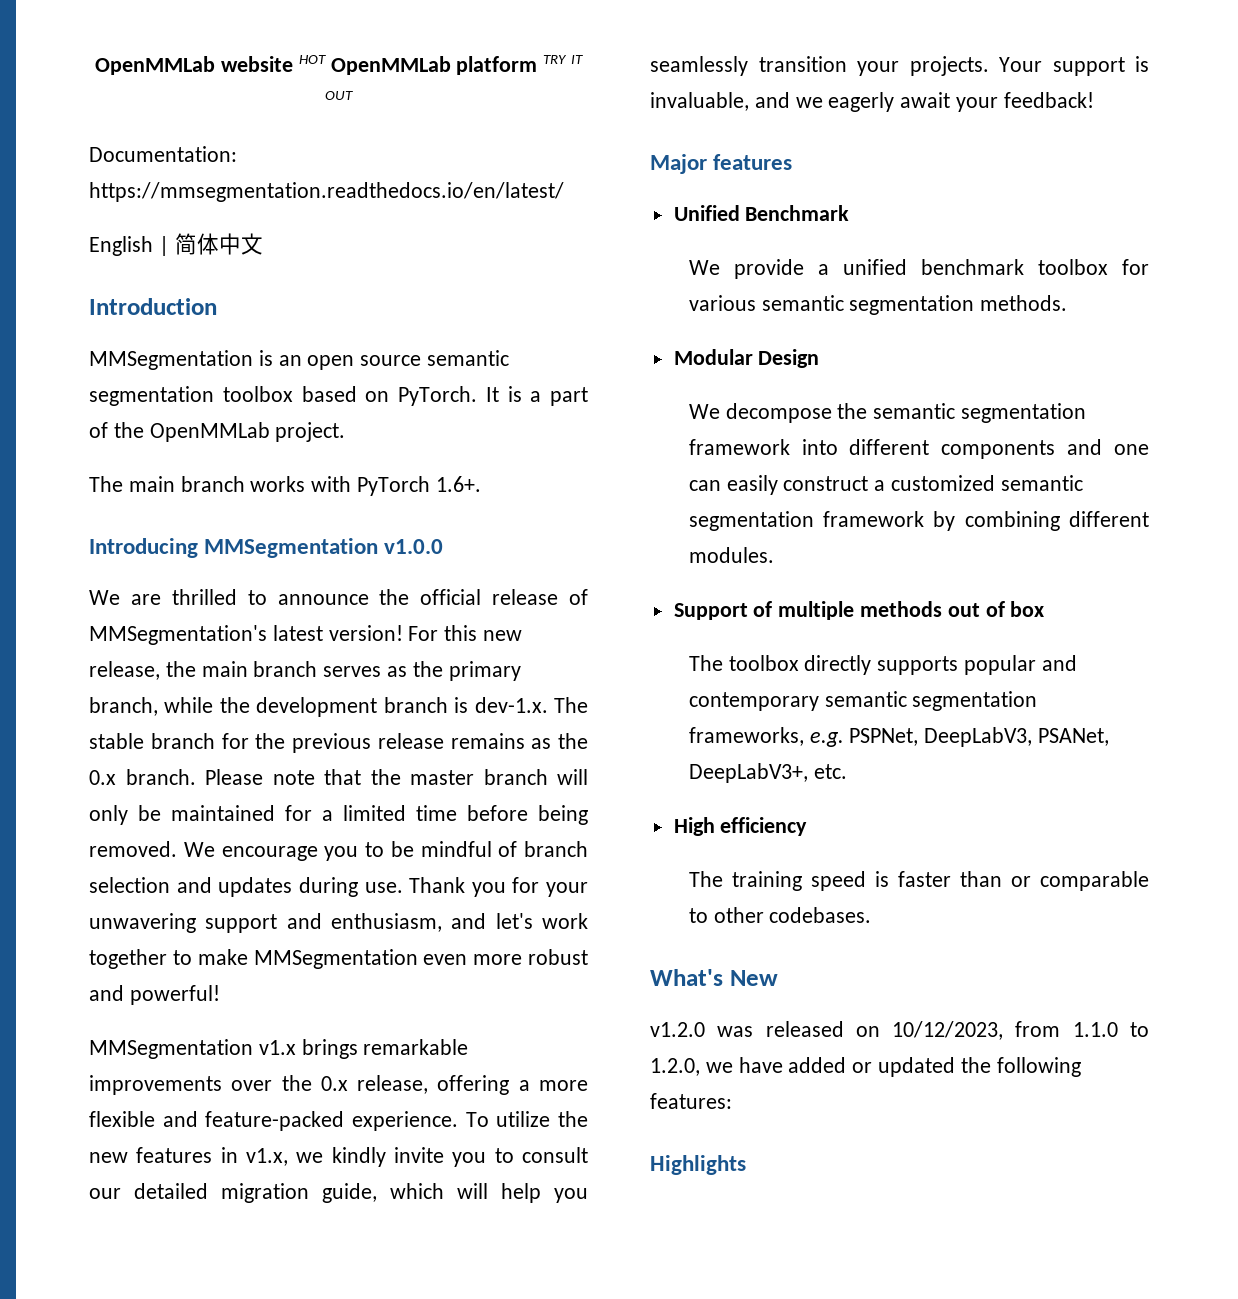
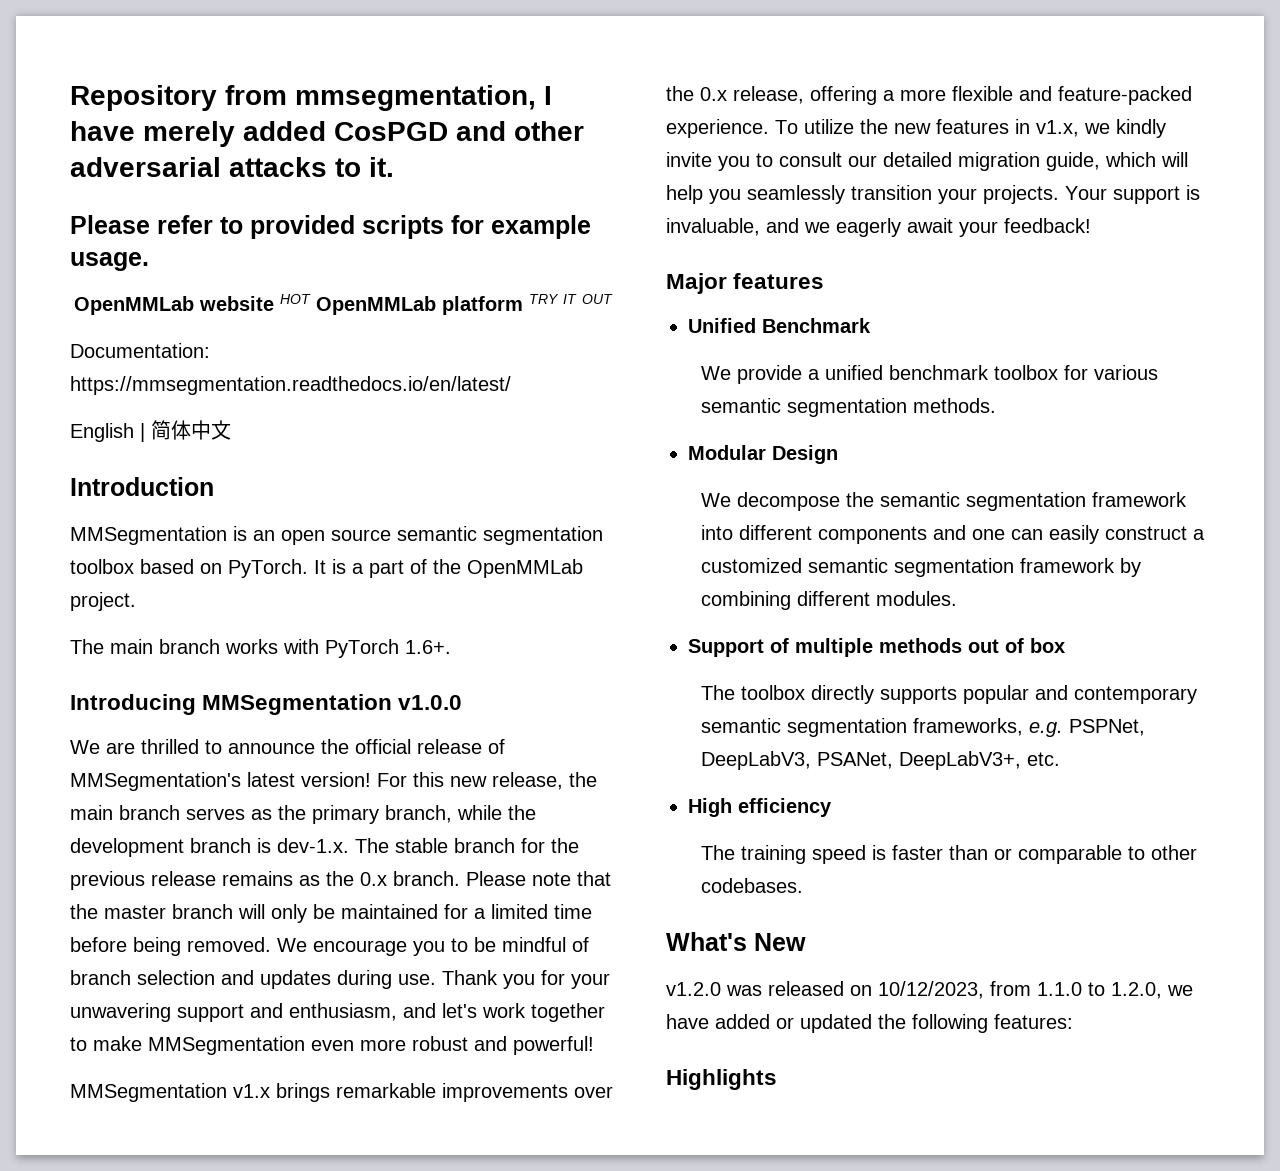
(95, 65) none -> [70,85,552,111] [70,121,584,147] [70,157,394,177] [70,215,591,239] [70,252,149,271] Repository from mmsegmentation, I have merely added CosPGD and other adversarial attacks to it. // Please refer to provided scripts for example usage. //

